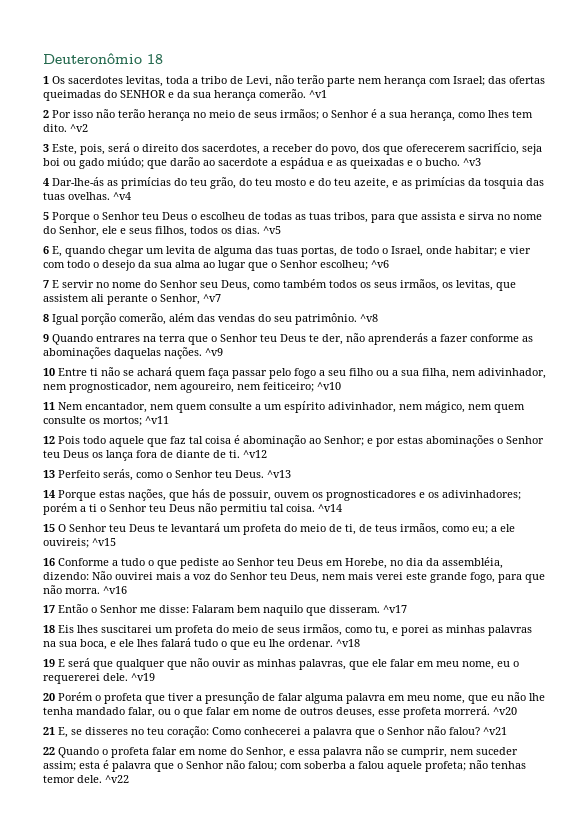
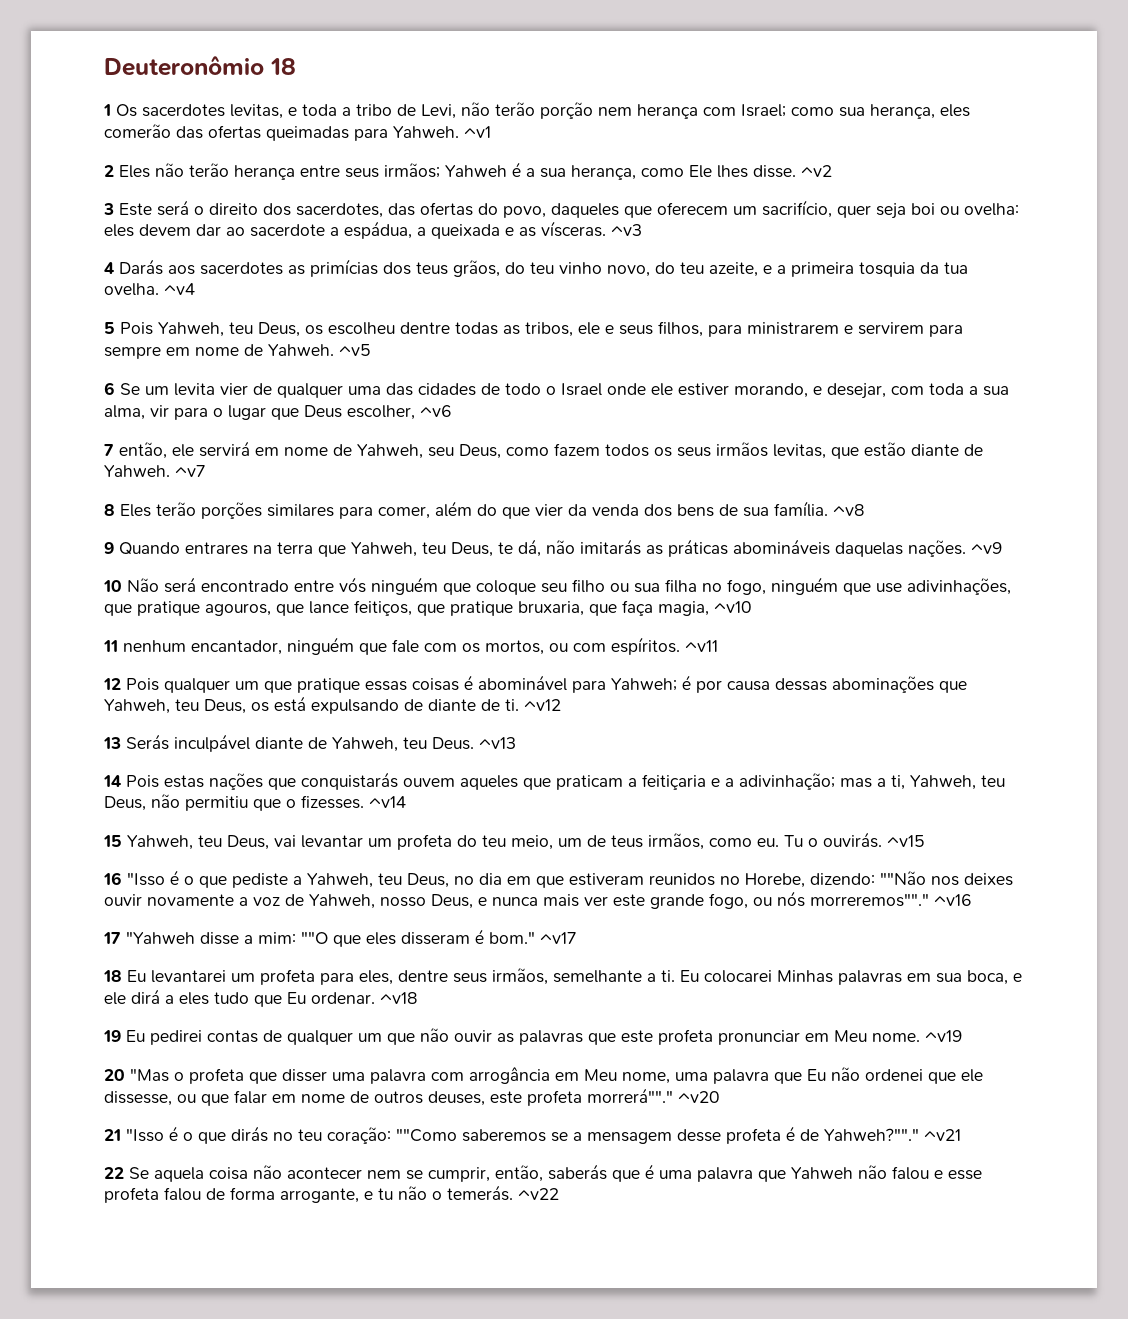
(163, 81) none -> [288,107,297,116] e
[327,76,355,87] parte -> [540,102,593,119] porção
[488,76,545,84] [43,89,306,101] das ofertas queimadas do SENHOR e da sua herança comerão. -> [791,104,970,119] [104,124,459,141] como sua herança, eles comerão das ofertas queimadas para Yahweh.
[52,110,93,118] Por isso -> [119,165,150,178] Eles
[193,109,369,120] no meio de seus irmãos; o Senhor -> [300,163,507,178] entre seus irmãos; Yahweh
[488,110,533,118] [43,124,67,132] lhes tem dito. -> [689,165,796,178] Ele lhes disse.
[52,144,105,155] Este, pois, -> [119,203,152,216] Este
[263,143,542,155] [43,157,481,169] [43,177,544,189] [43,192,131,200] [43,212,542,223] [43,226,281,237] [43,246,531,257] [43,260,389,271] [43,280,198,288] a receber do povo, dos que oferecerem sacrifício, seja boi ou gado miúdo; que darão ao sacerdote a espádua e as queixadas e o bucho. ^v3 // 4 Dar-lhe-ás as primícias do teu grão, do teu mosto e do teu azeite, e as primícias da tosquia das tuas ovelhas. ^v4 // 5 Porque o Senhor teu Deus o escolheu de todas as tuas tribos, para que assista e sirva no nome do Senhor, ele e seus filhos, todos os dias. ^v5 // 6 E, quando chegar um levita de alguma das tuas portas, de todo o Israel, onde habitar; e vier com todo o desejo da sua alma ao lugar que o Senhor escolheu; ^v6 // 7 E servir no nome do Senhor -> [388,200,1019,219] [104,221,642,239] [104,259,968,277] [104,283,195,296] [104,321,963,337] [104,344,371,359] [104,382,1009,399] [104,405,452,420] [104,441,423,459] das ofertas do povo, daqueles que oferecem um sacrifício, quer seja boi ou ovelha: eles devem dar ao sacerdote a espádua, a queixada e as vísceras. ^v3 // 4 Darás aos sacerdotes as primícias dos teus grãos, do teu vinho novo, do teu azeite, e a primeira tosquia da tua ovelha. ^v4 // 5 Pois Yahweh, teu Deus, os escolheu dentre todas as tribos, ele e seus filhos, para ministrarem e servirem para sempre em nome de Yahweh. ^v5 // 6 Se um levita vier de qualquer uma das cidades de todo o Israel onde ele estiver morando, e desejar, com toda a sua alma, vir para o lugar que Deus escolher, ^v6 // 7 então, ele servirá em nome de Yahweh,
[283,279,327,288] também -> [554,443,600,456] fazem
[400,279,516,291] [43,294,221,305] [43,313,357,325] irmãos, os levitas, que assistem ali perante o Senhor, ^v7 // 8 Igual porção comerão, além das vendas do seu patrimônio. -> [716,442,983,459] [104,465,205,477] [104,501,828,519] irmãos levitas, que estão diante de Yahweh. ^v7 // 8 Eles terão porções similares para comer, além do que vier da venda dos bens de sua família.
[211,333,533,345] [43,347,223,359] [43,367,546,379] [43,382,341,393] [43,401,525,413] [43,416,169,426] [43,435,544,447] [43,450,157,461] o Senhor teu Deus te der, não aprenderás a fazer conforme as abominações daquelas nações. ^v9 // 10 Entre ti não se achará quem faça passar pelo fogo a seu filho ou a sua filha, nem adivinhador, nem prognosticador, nem agoureiro, nem feiticeiro; ^v10 // 11 Nem encantador, nem quem consulte a um espírito adivinhador, nem mágico, nem quem consulte os mortos; ^v11 // 12 Pois todo aquele que faz tal coisa é abominação ao Senhor; e por estas abominações o Senhor teu Deus os lança fora -> [351,539,1002,557] [103,577,1011,595] [104,600,752,616] [103,637,718,655] [103,675,967,693] [104,696,399,714] Yahweh, teu Deus, te dá, não imitarás as práticas abomináveis daquelas nações. ^v9 // 10 Não será encontrado entre vós ninguém que coloque seu filho ou sua filha no fogo, ninguém que use adivinhações, que pratique agouros, que lance feitiços, que pratique bruxaria, que faça magia, ^v10 // 11 nenhum encantador, ninguém que fale com os mortos, ou com espíritos. ^v11 // 12 Pois qualquer um que pratique essas coisas é abominável para Yahweh; é por causa dessas abominações que Yahweh, teu Deus, os está expulsando
[58,469,213,481] Perfeito serás, como o Senhor -> [126,734,398,752] Serás inculpável diante de Yahweh,
[58,489,521,501] [43,503,342,515] [43,523,515,535] [43,538,116,548] [43,557,503,569] [43,571,545,583] [43,585,127,594] [43,604,407,616] [43,624,532,636] [43,638,360,650] [43,658,519,670] [43,673,128,684] Porque estas nações, que hás de possuir, ouvem os prognosticadores e os adivinhadores; porém a ti o Senhor teu Deus não permitiu tal coisa. ^v14 // 15 O Senhor teu Deus te levantará um profeta do meio de ti, de teus irmãos, como eu; a ele ouvireis; ^v15 // 16 Conforme a tudo o que pediste ao Senhor teu Deus em Horebe, no dia da assembléia, dizendo: Não ouvirei mais a voz do Senhor teu Deus, nem mais verei este grande fogo, para que não morra. ^v16 // 17 Então o Senhor me disse: Falaram bem naquilo que disseram. ^v17 // 18 Eis lhes suscitarei um profeta do meio de seus irmãos, como tu, e porei as minhas palavras na sua boca, e ele lhes falará tudo o que eu lhe ordenar. ^v18 // 19 E será que qualquer que não ouvir as minhas palavras, que ele falar em meu nome, eu o requererei dele. -> [126,772,1005,790] [104,794,406,811] [103,832,925,850] [103,870,1013,888] [104,891,972,909] [103,929,576,947] [103,968,1022,985] [104,989,418,1007] [103,1028,920,1045] Pois estas nações que conquistarás ouvem aqueles que praticam a feitiçaria e a adivinhação; mas a ti, Yahweh, teu Deus, não permitiu que o fizesses. ^v14 // 15 Yahweh, teu Deus, vai levantar um profeta do teu meio, um de teus irmãos, como eu. Tu o ouvirás. ^v15 // 16 "Isso é o que pediste a Yahweh, teu Deus, no dia em que estiveram reunidos no Horebe, dizendo: ""Não nos deixes ouvir novamente a voz de Yahweh, nosso Deus, e nunca mais ver este grande fogo, ou nós morreremos""." ^v16 // 17 "Yahweh disse a mim: ""O que eles disseram é bom." ^v17 // 18 Eu levantarei um profeta para eles, dentre seus irmãos, semelhante a ti. Eu colocarei Minhas palavras em sua boca, e ele dirá a eles tudo que Eu ordenar. ^v18 // 19 Eu pedirei contas de qualquer um que não ouvir as palavras que este profeta pronunciar em Meu nome.
[58,692,93,701] Porém -> [130,1068,169,1082] "Mas
[168,692,545,704] [43,707,180,718] tiver a presunção de falar alguma palavra em meu nome, que eu não lhe tenha mandado falar, ou o -> [282,1067,983,1084] [104,1091,196,1106] disser uma palavra com arrogância em Meu nome, uma palavra que Eu não ordenei que ele dissesse, ou
[378,706,490,718] esse profeta morrerá. -> [490,1088,673,1106] este profeta morrerá""."
[58,726,507,738] [43,746,518,758] [43,760,526,772] [43,775,102,783] E, se disseres no teu coração: Como conhecerei a palavra que o Senhor não falou? ^v21 // 22 Quando o profeta falar em nome do Senhor, e essa palavra não se cumprir, nem suceder assim; esta é palavra que o Senhor não falou; com soberba a falou aquele profeta; não tenhas temor dele. -> [126,1126,961,1144] [104,1164,982,1182] [104,1185,513,1203] "Isso é o que dirás no teu coração: ""Como saberemos se a mensagem desse profeta é de Yahweh?""." ^v21 // 22 Se aquela coisa não acontecer nem se cumprir, então, saberás que é uma palavra que Yahweh não falou e esse profeta falou de forma arrogante, e tu não o temerás.

